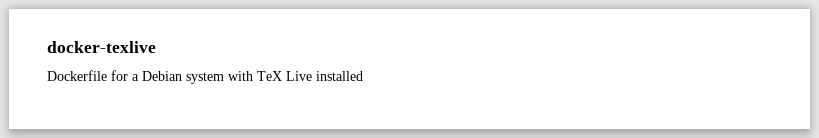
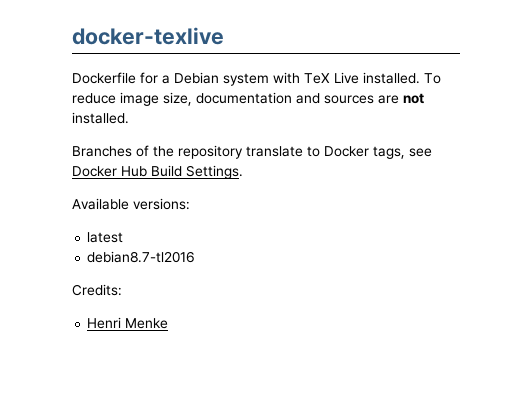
[316,71,363,81] installed -> [363,72,441,84] [72,92,424,106] [72,112,129,124] [72,145,432,159] [72,165,243,179] [72,198,190,210] [87,232,124,243] [87,251,196,263] [72,284,122,296] [87,317,169,329] installed. To reduce image size, documentation and sources are not installed. // Branches of the repository translate to Docker tags, see Docker Hub Build Settings. // Available versions: // latest // debian8.7-tl2016 // Credits: // Henri Menke

